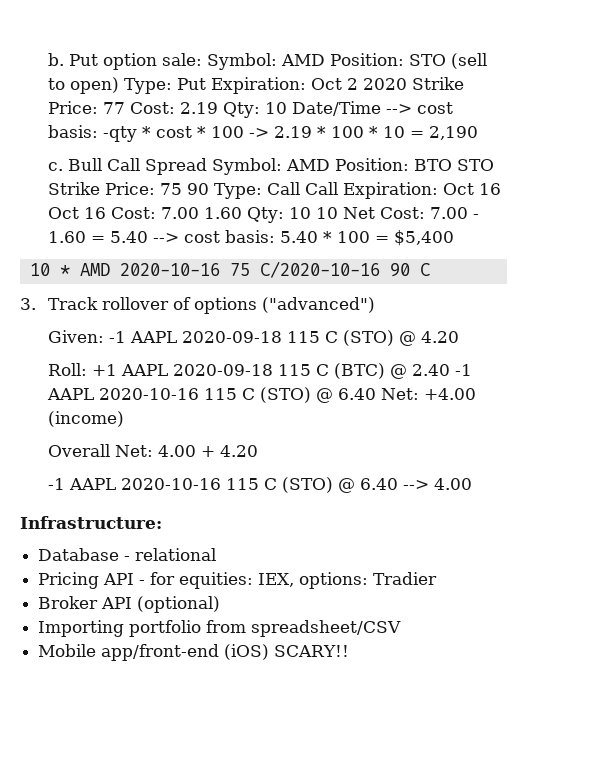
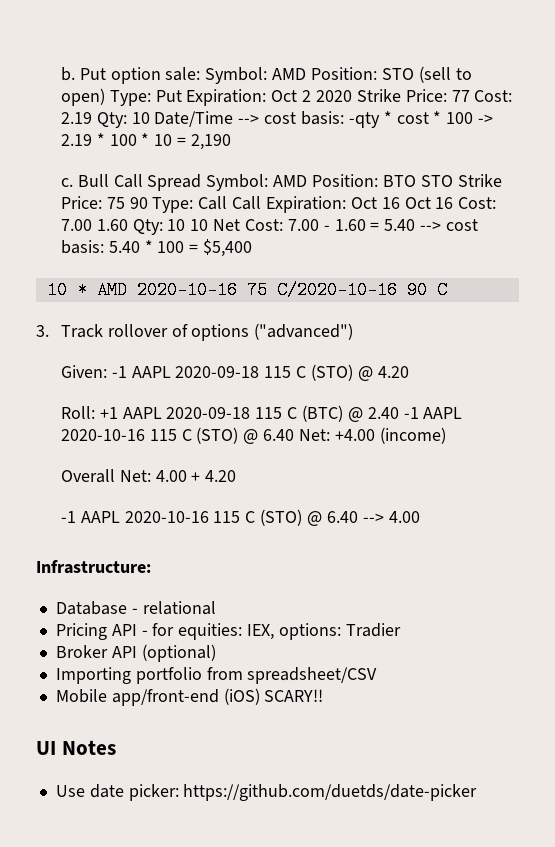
(350, 651) none -> [36,740,116,755] [55,784,478,801] // UI Notes // Use date picker: https://github.com/duetds/date-picker

